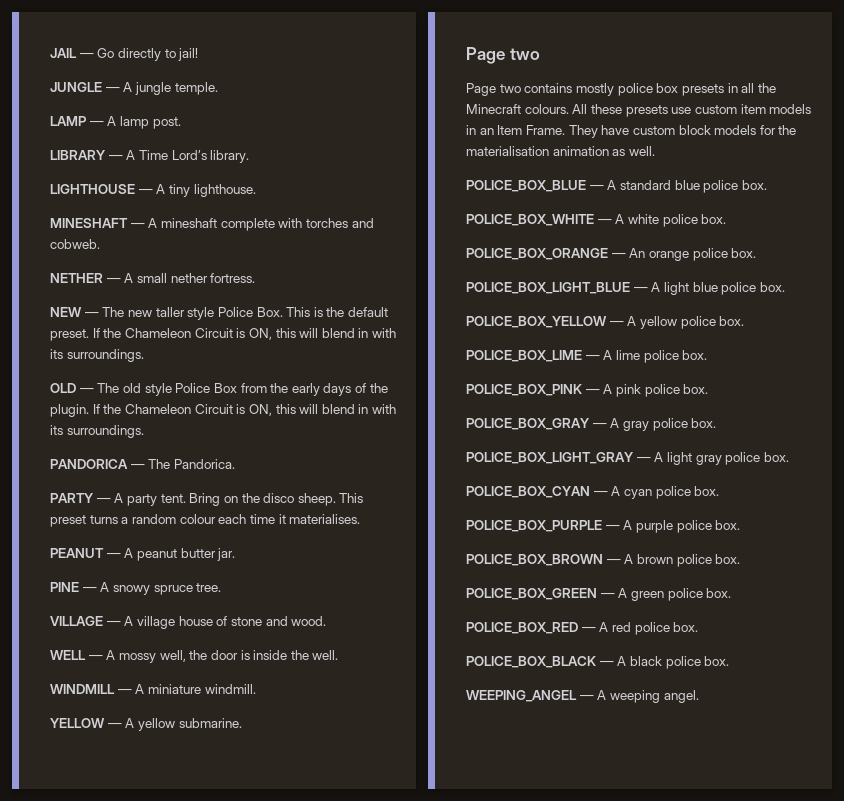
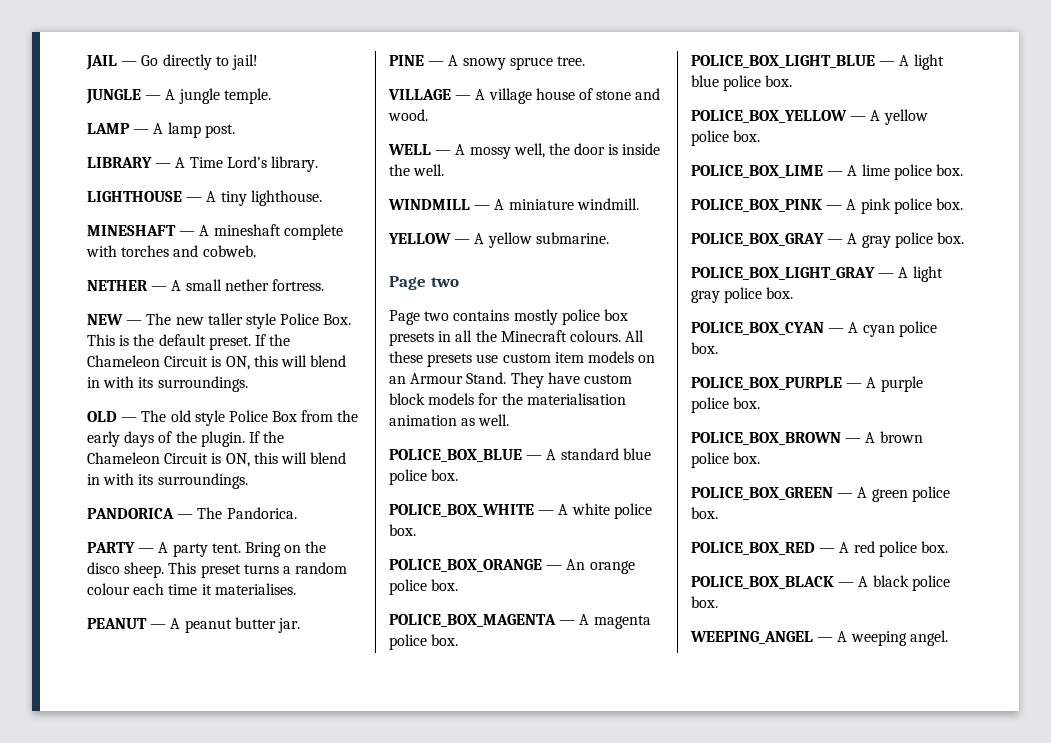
[466,125,565,135] in an Item Frame. -> [638,355,656,363] [389,372,507,384] on an Armour Stand.
(757, 253) none -> [389,614,651,629] [389,634,459,650] // POLICE_BOX_MAGENTA — A magenta police box.

